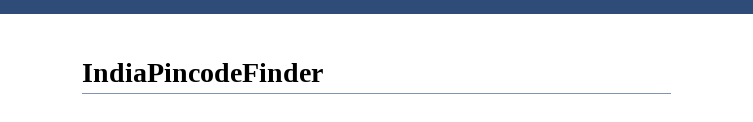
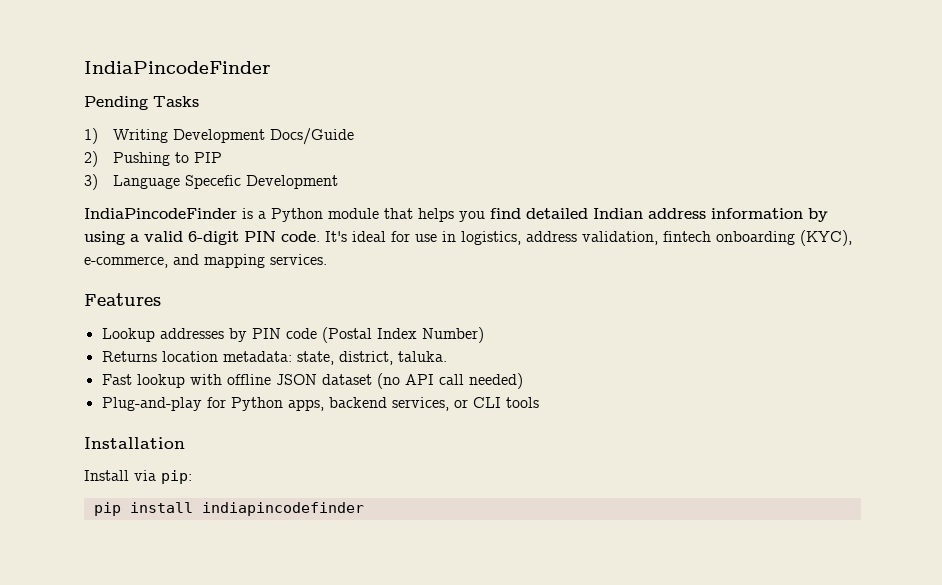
[82,63,323,82] IndiaPincodeFinder -> [84,61,271,74] [84,96,199,110] [84,128,354,145] [84,151,222,167] [84,174,338,190] [84,208,828,222] [84,230,852,246] [84,254,327,268] [84,293,161,306] [101,327,484,343] [101,351,447,365] [101,373,523,389] [101,397,539,411] [84,437,185,449] [84,470,192,484] [93,502,364,516] IndiaPincodeFinder // Pending Tasks // 1) Writing Development Docs/Guide // 2) Pushing to PIP // 3) Language Specefic Development // IndiaPincodeFinder is a Python module that helps you find detailed Indian address information by using a valid 6-digit PIN code. It's ideal for use in logistics, address validation, fintech onboarding (KYC), e-commerce, and mapping services. // Features // Lookup addresses by PIN code (Postal Index Number) // Returns location metadata: state, district, taluka. // Fast lookup with offline JSON dataset (no API call needed) // Plug-and-play for Python apps, backend services, or CLI tools // Installation // Install via pip: // pip install indiapincodefinder

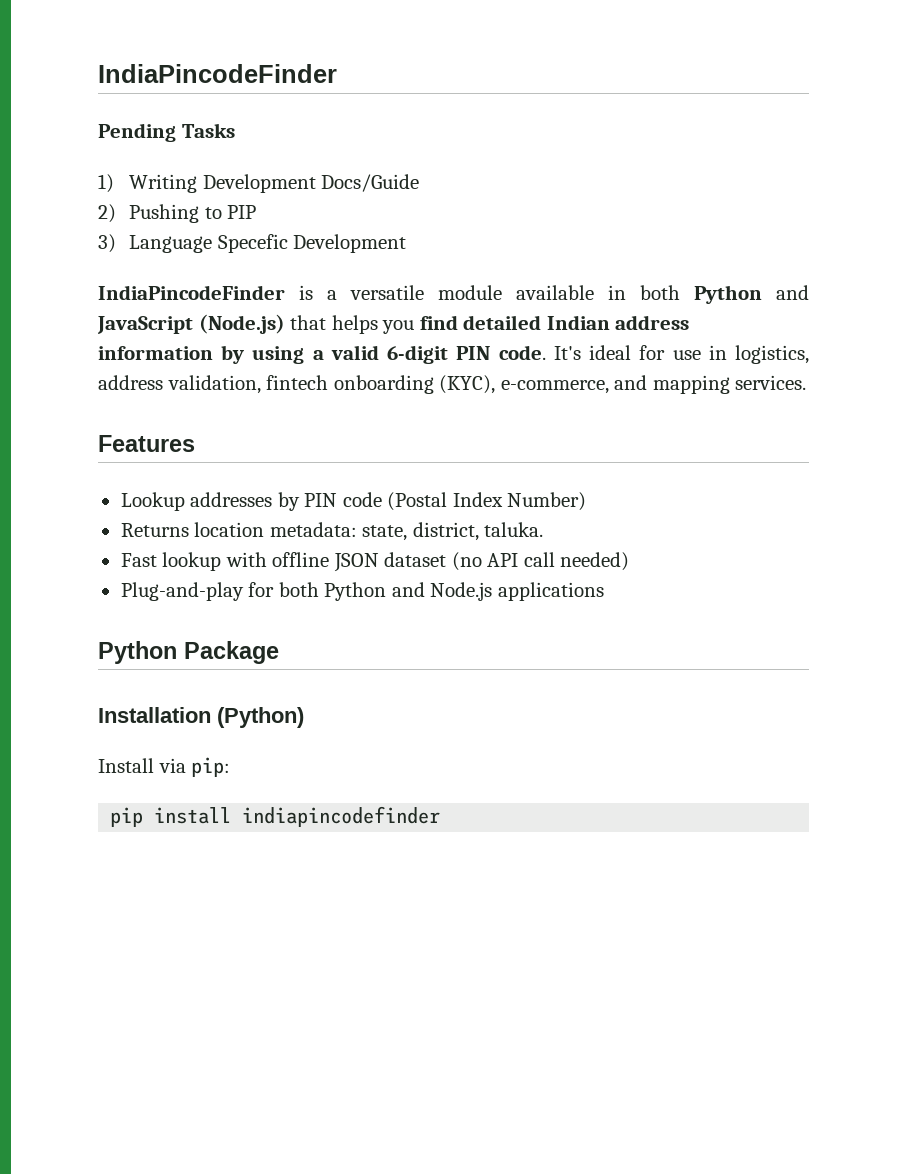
[271,208,379,222] Python module -> [350,285,809,304] [97,314,285,334] versatile module available in both Python and JavaScript (Node.js)
[230,397,539,411] Python apps, backend services, or CLI tools -> [278,582,604,601] [98,641,279,664] both Python and Node.js applications // Python Package
(185, 443) none -> [217,707,304,728] (Python)

